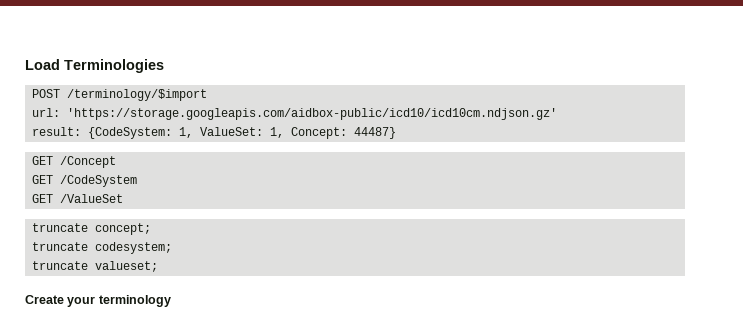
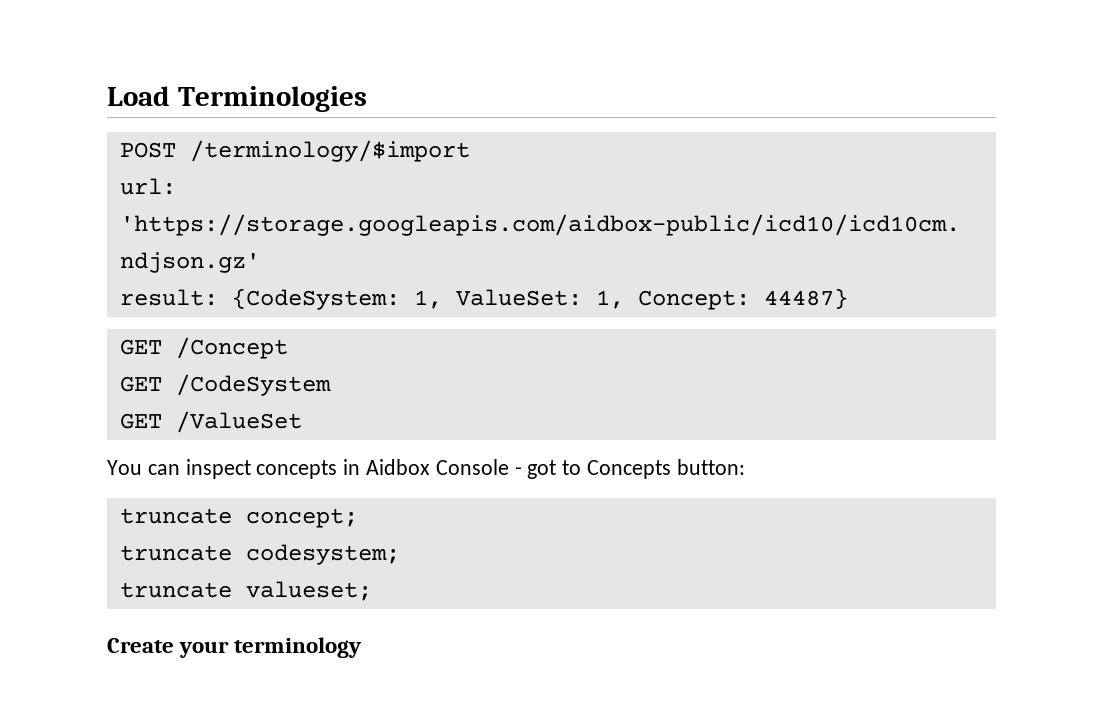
(123, 198) none -> [107,459,745,479] // You can inspect concepts in Aidbox Console - got to Concepts button:

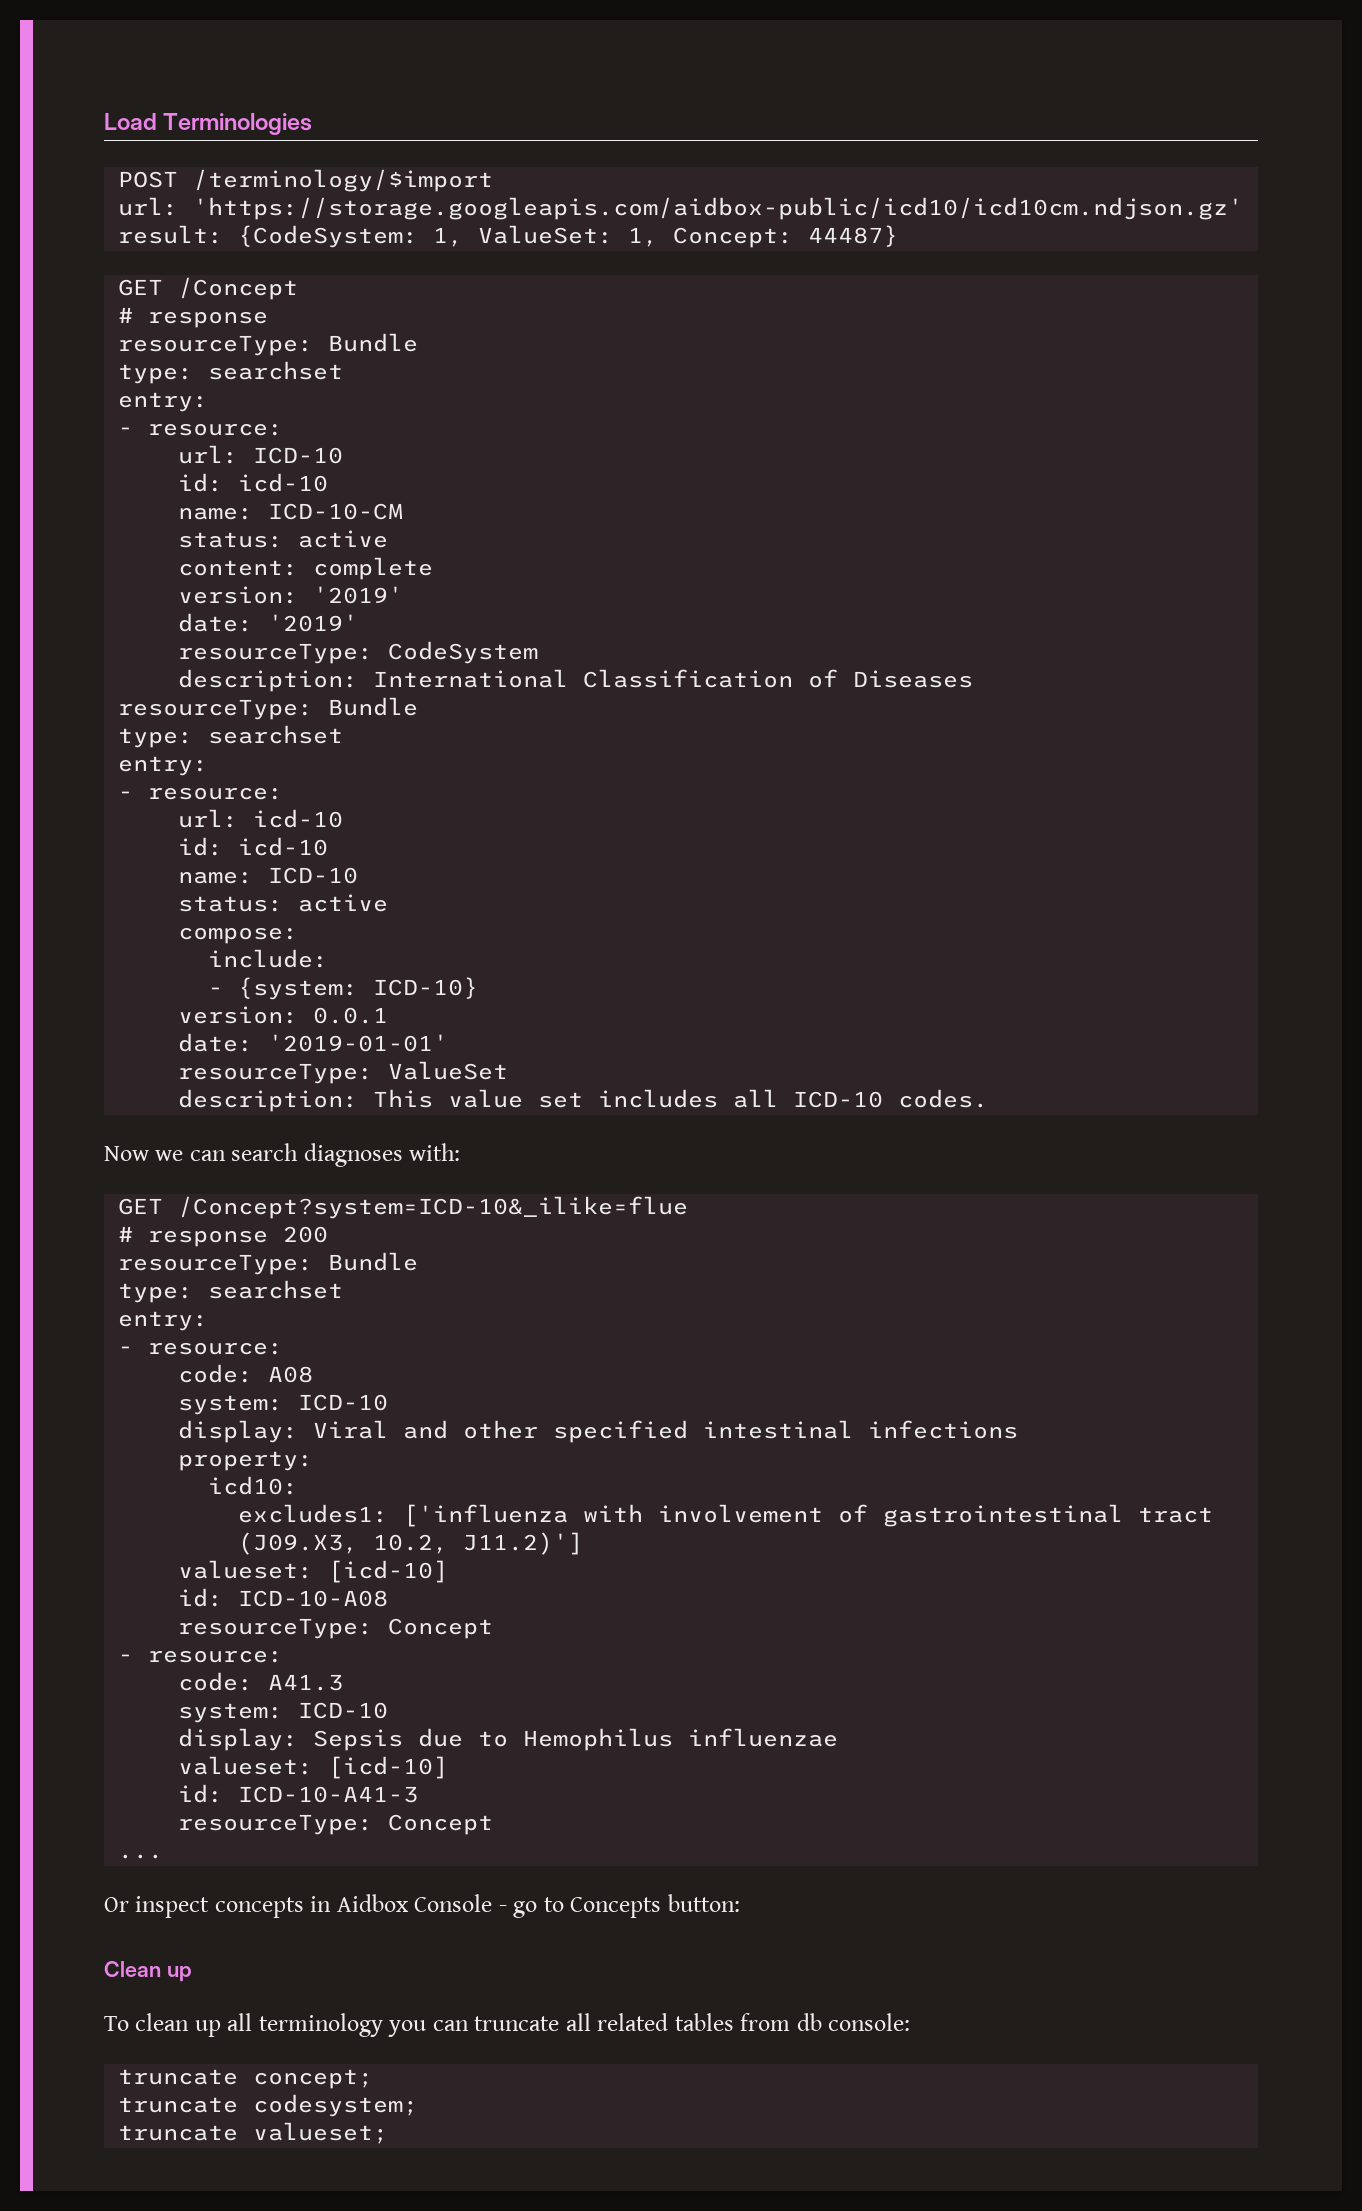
[119,374,331,396] [119,411,302,433] [107,460,180,475] GET /CodeSystem // GET /ValueSet // You can -> [118,307,269,328] [118,333,419,356] [118,361,344,384] [118,392,209,412] [118,423,284,436] [178,445,344,464] [178,473,329,492] [178,503,404,520] [178,530,389,548] [178,557,434,580] [178,586,404,604] [178,613,359,632] [178,641,539,664] [178,669,974,692] [118,697,419,720] [118,725,344,748] [118,756,209,776] [118,787,284,800] [178,809,344,828] [178,837,329,856] [178,867,359,884] [178,894,389,912] [178,927,299,944] [208,949,329,968] [208,977,479,1000] [178,1006,389,1024] [178,1033,449,1052] [178,1061,509,1084] [178,1089,989,1112] [104,1143,461,1167] [118,1196,689,1219] [118,1226,329,1247] [118,1252,419,1275] [118,1280,344,1303] [118,1311,209,1331] [118,1342,284,1355] [178,1364,314,1383] [178,1394,389,1415] [178,1420,1019,1443] [178,1451,314,1471] [208,1476,299,1495] [238,1504,1214,1527] [238,1532,584,1555] [178,1560,449,1583] [178,1588,389,1607] [178,1618,494,1639] [118,1650,284,1663] [178,1672,344,1691] [178,1702,389,1723] [178,1728,839,1751] [178,1756,449,1779] [178,1784,419,1803] [178,1814,494,1835] [118,1854,164,1859] [104,1897,129,1912] # response // resourceType: Bundle // type: searchset // entry: // - resource: // url: ICD-10 // id: icd-10 // name: ICD-10-CM // status: active // content: complete // version: '2019' // date: '2019' // resourceType: CodeSystem // description: International Classification of Diseases // resourceType: Bundle // type: searchset // entry: // - resource: // url: icd-10 // id: icd-10 // name: ICD-10 // status: active // compose: // include: // - {system: ICD-10} // version: 0.0.1 // date: '2019-01-01' // resourceType: ValueSet // description: This value set includes all ICD-10 codes. // Now we can search diagnoses with: // GET /Concept?system=ICD-10&_ilike=flue // # response 200 // resourceType: Bundle // type: searchset // entry: // - resource: // code: A08 // system: ICD-10 // display: Viral and other specified intestinal infections // property: // icd10: // excludes1: ['influenza with involvement of gastrointestinal tract (J09.X3, 10.2, J11.2)'] // valueset: [icd-10] // id: ICD-10-A08 // resourceType: Concept // - resource: // code: A41.3 // system: ICD-10 // display: Sepsis due to Hemophilus influenzae // valueset: [icd-10] // id: ICD-10-A41-3 // resourceType: Concept // ... // Or
[527,460,557,479] got -> [513,1901,538,1918] go
(745, 467) none -> [104,1961,192,1982] [104,2013,911,2037] // Clean up // To clean up all terminology you can truncate all related tables from db console:
[107,637,362,658] // Create your terminology -> (389, 2133) none

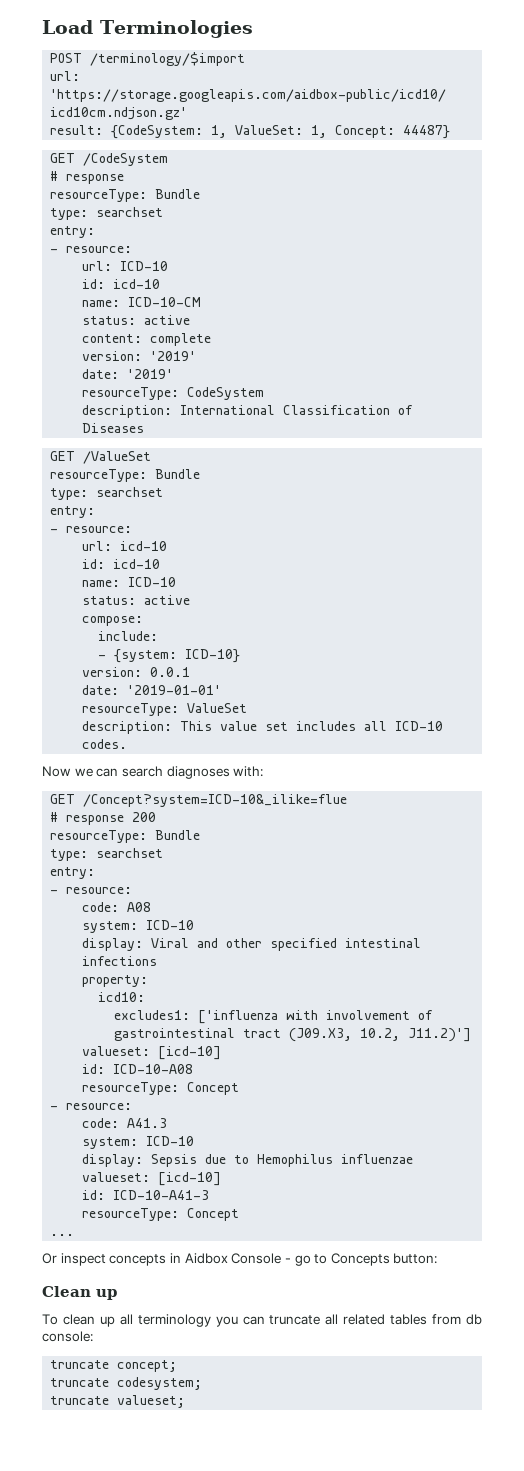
[178,277,299,300] /Concept -> [83,153,169,166] /CodeSystem
(974, 679) none -> [50,451,152,464] // GET /ValueSet

